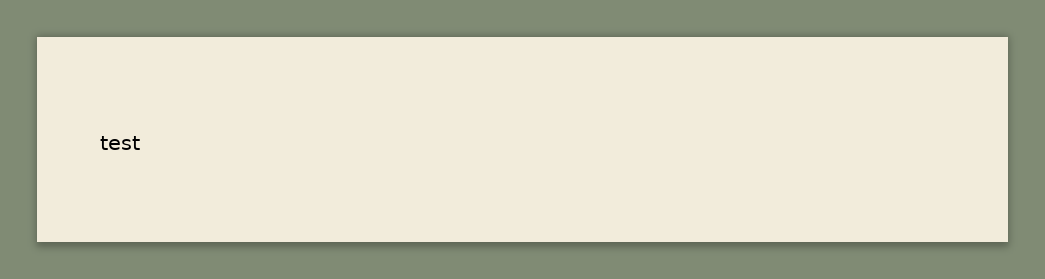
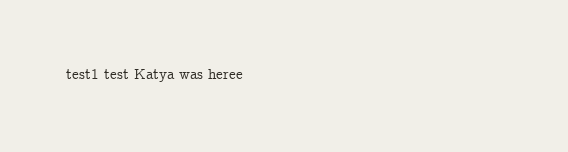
[100,136,140,150] test -> [66,69,243,82] test1 test Katya was heree

